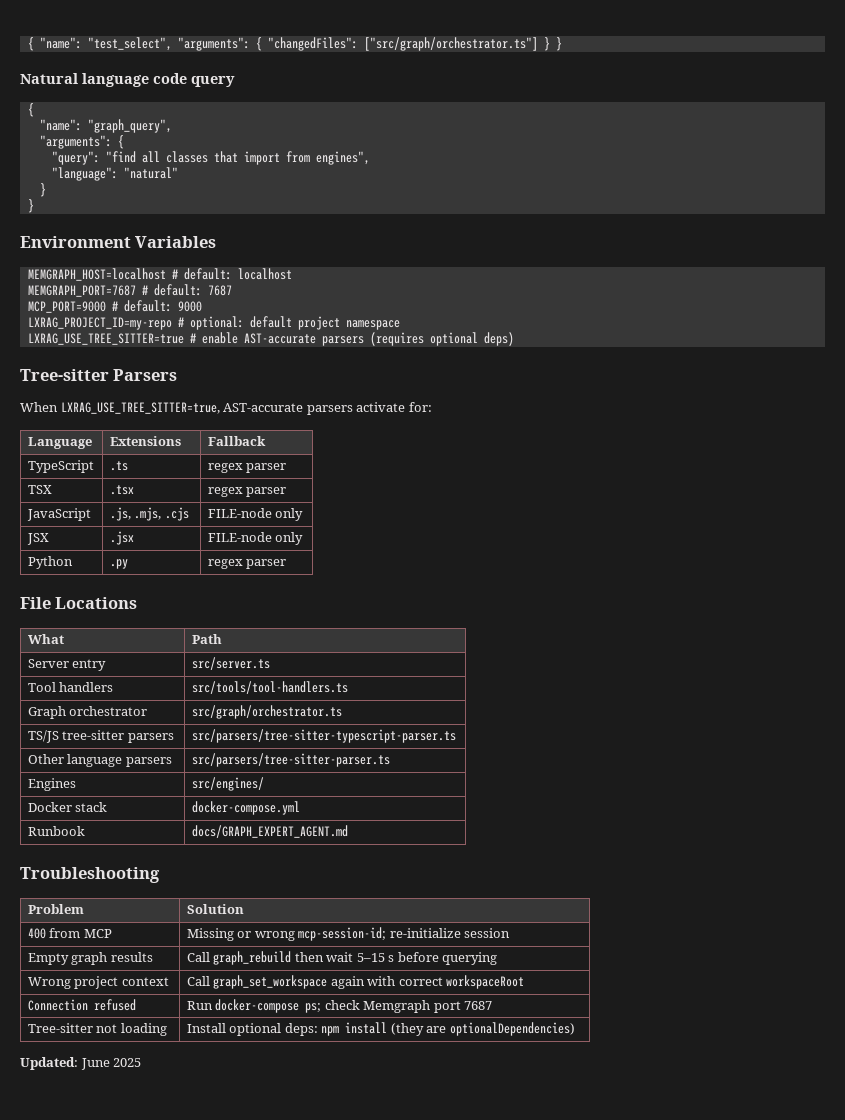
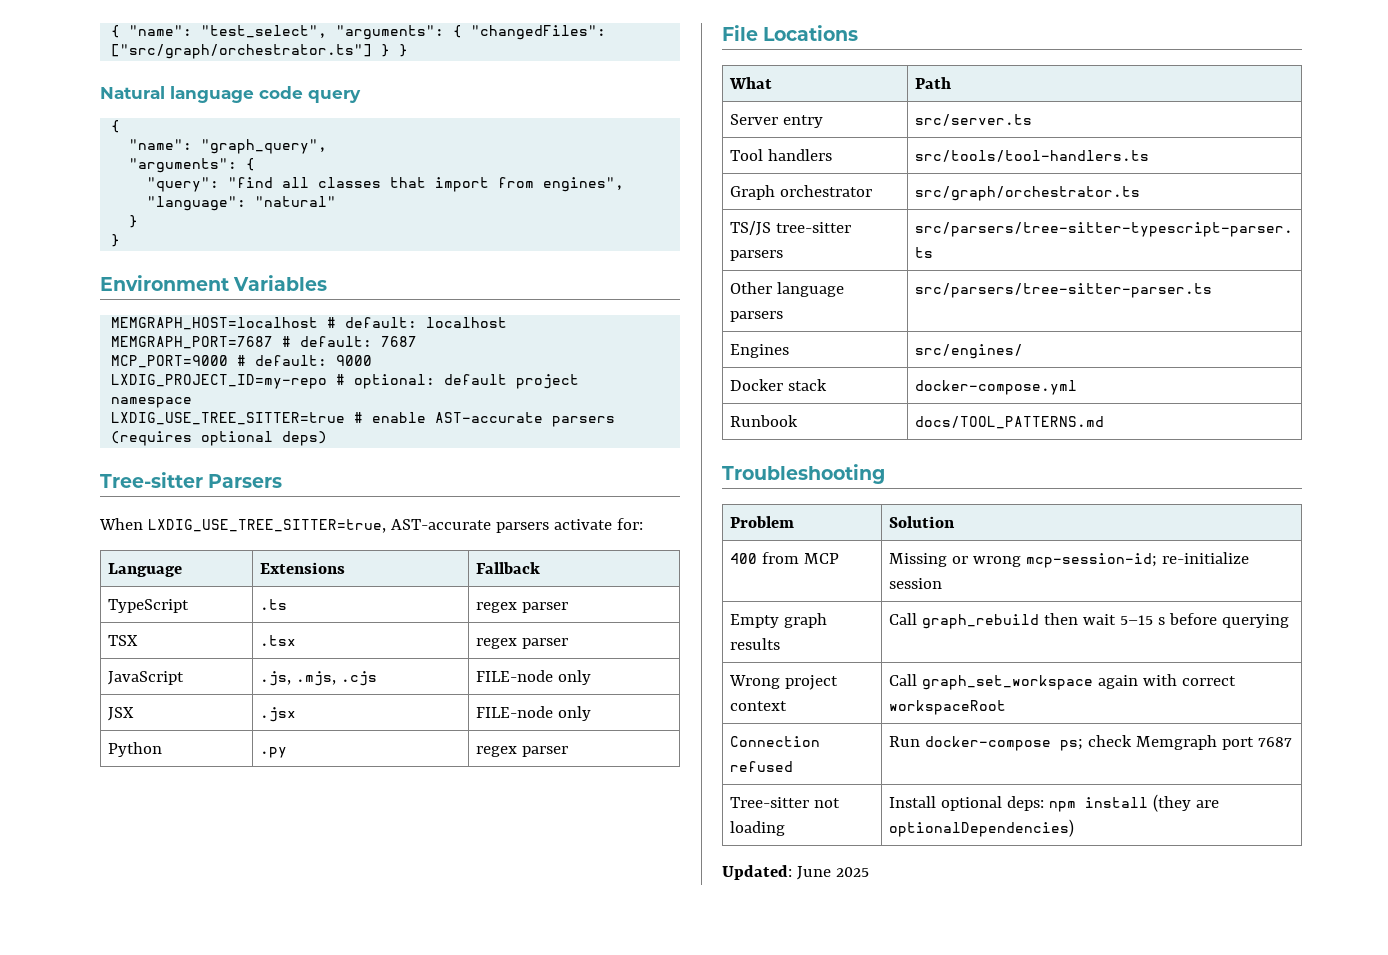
[27,317,172,330] LXRAG_PROJECT_ID=my-repo -> [111,374,328,389] LXDIG_PROJECT_ID=my-repo
[27,333,184,345] LXRAG_USE_TREE_SITTER=true -> [111,412,346,425] LXDIG_USE_TREE_SITTER=true
[60,402,220,414] LXRAG_USE_TREE_SITTER=true, -> [147,519,386,533] LXDIG_USE_TREE_SITTER=true,
[191,825,348,838] docs/GRAPH_EXPERT_AGENT.md -> [915,416,1105,429] docs/TOOL_PATTERNS.md

